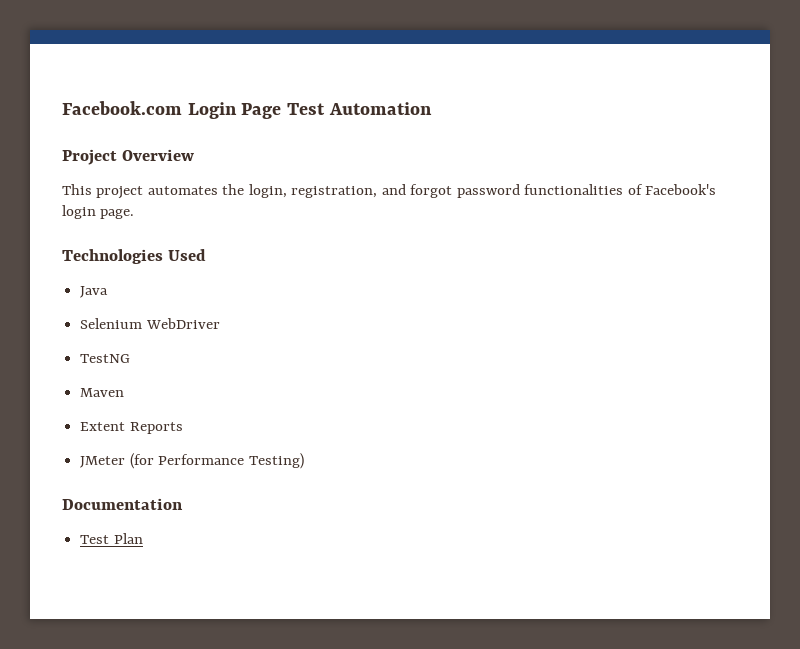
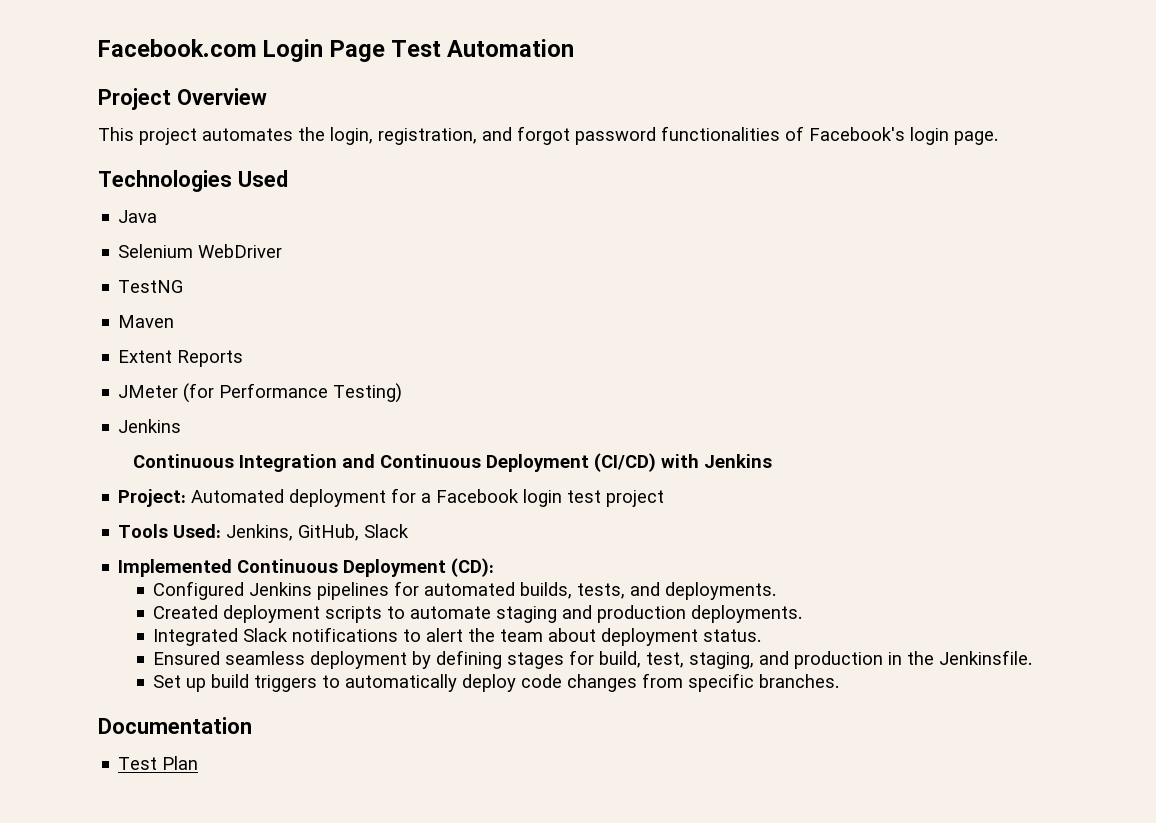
(304, 461) none -> [118,419,182,433] [132,453,772,472] [118,488,665,507] [118,524,410,541] [118,558,495,577] [153,581,777,600] [153,605,803,623] [153,627,762,646] [153,650,1033,669] [153,673,840,692] // Jenkins // Continuous Integration and Continuous Deployment (CI/CD) with Jenkins // Project: Automated deployment for a Facebook login test project // Tools Used: Jenkins, GitHub, Slack // Implemented Continuous Deployment (CD): // Configured Jenkins pipelines for automated builds, tests, and deployments. // Created deployment scripts to automate staging and production deployments. // Integrated Slack notifications to alert the team about deployment status. // Ensured seamless deployment by defining stages for build, test, staging, and production in the Jenkinsfile. // Set up build triggers to automatically deploy code changes from specific branches.

